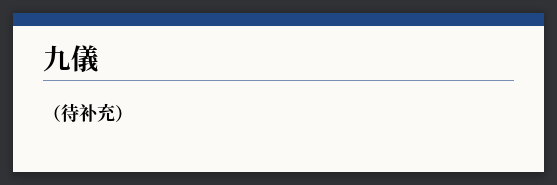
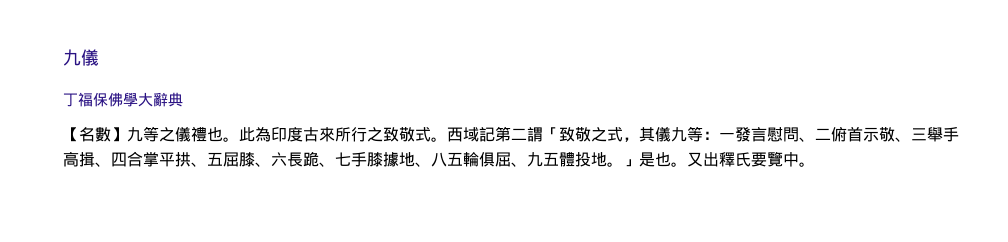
[43,103,133,122] （待补充） -> [63,92,183,107] [63,126,959,142] [63,151,815,167] 丁福保佛學大辭典 // 【名數】九等之儀禮也。此為印度古來所行之致敬式。西域記第二謂「致敬之式，其儀九等：一發言慰問、二俯首示敬、三舉手高揖、四合掌平拱、五屈膝、六長跪、七手膝據地、八五輪俱屈、九五體投地。」是也。又出釋氏要覽中。

